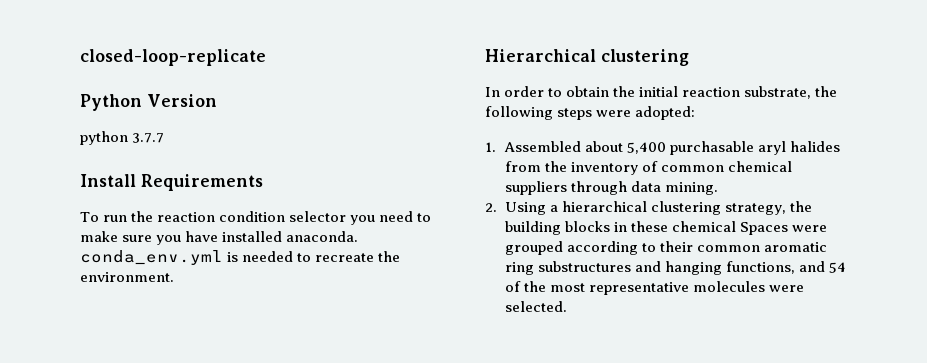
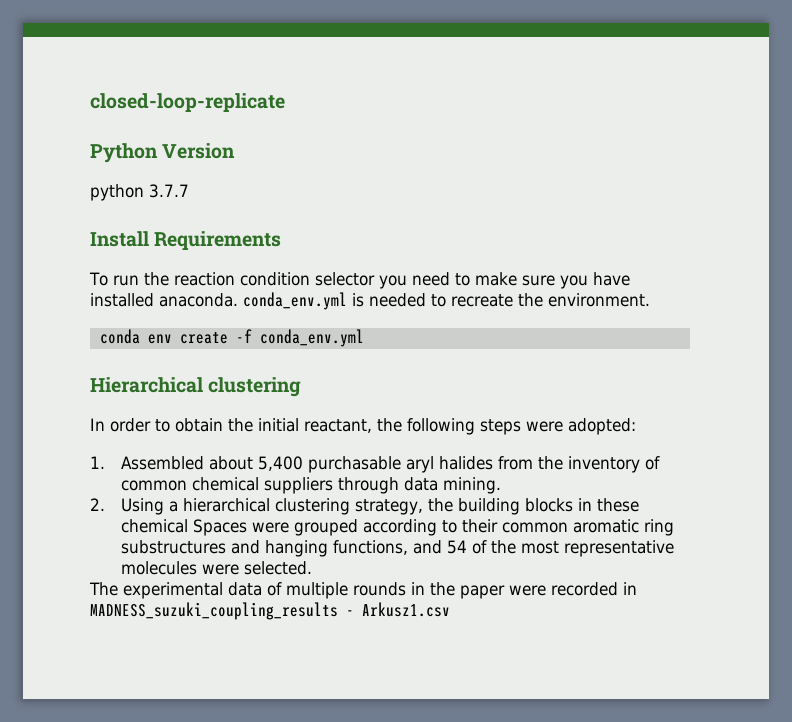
(174, 277) none -> [99,329,364,347] // conda env create -f conda_env.yml
[682,86,812,99] reaction substrate, -> [304,419,372,433] reactant,
(567, 306) none -> [89,582,637,599] [90,602,450,620] // The experimental data of multiple rounds in the paper were recorded in MADNESS_suzuki_coupling_results - Arkusz1.csv

